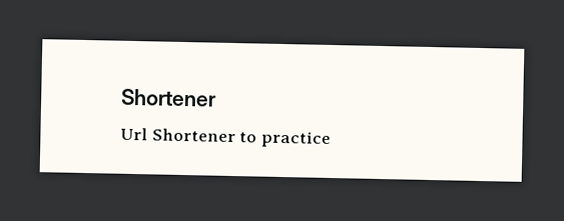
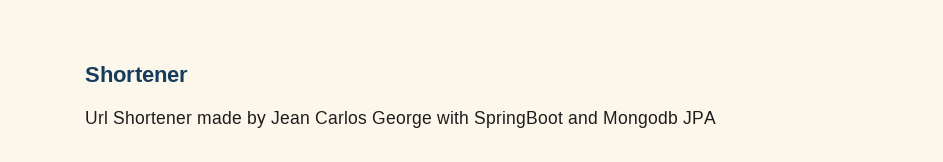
[239,130,332,149] to practice -> [197,111,716,128] made by Jean Carlos George with SpringBoot and Mongodb JPA

